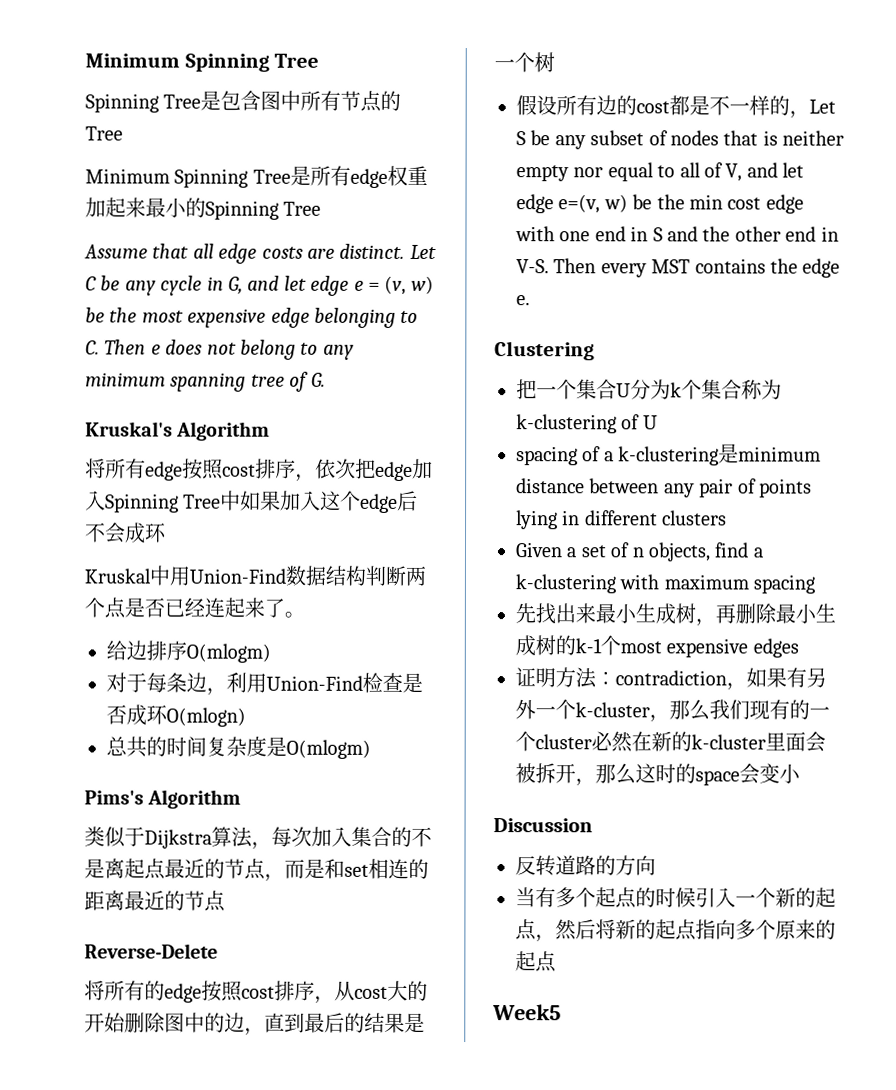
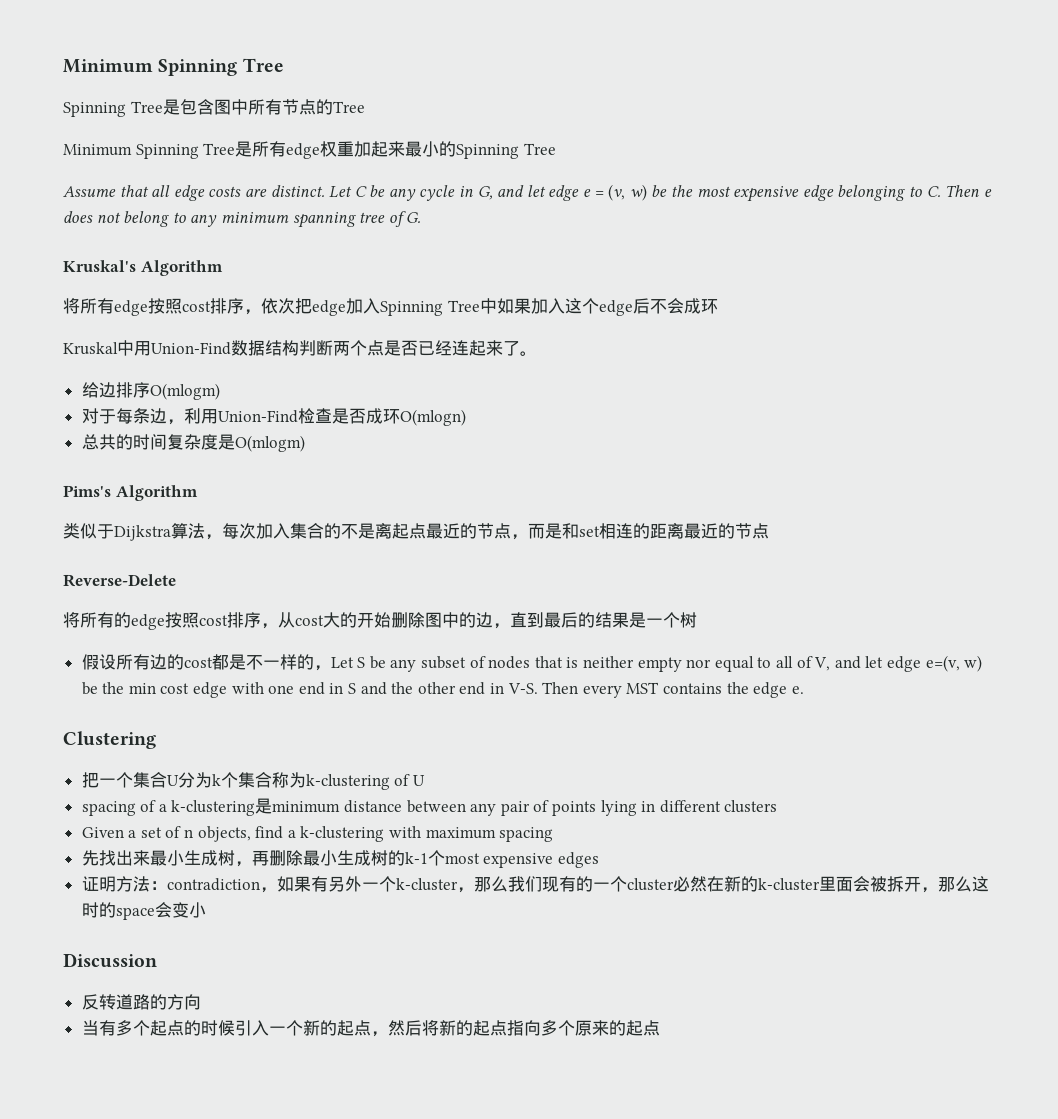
[492,1004,561,1021] // Week5 -> (660, 1028) none

